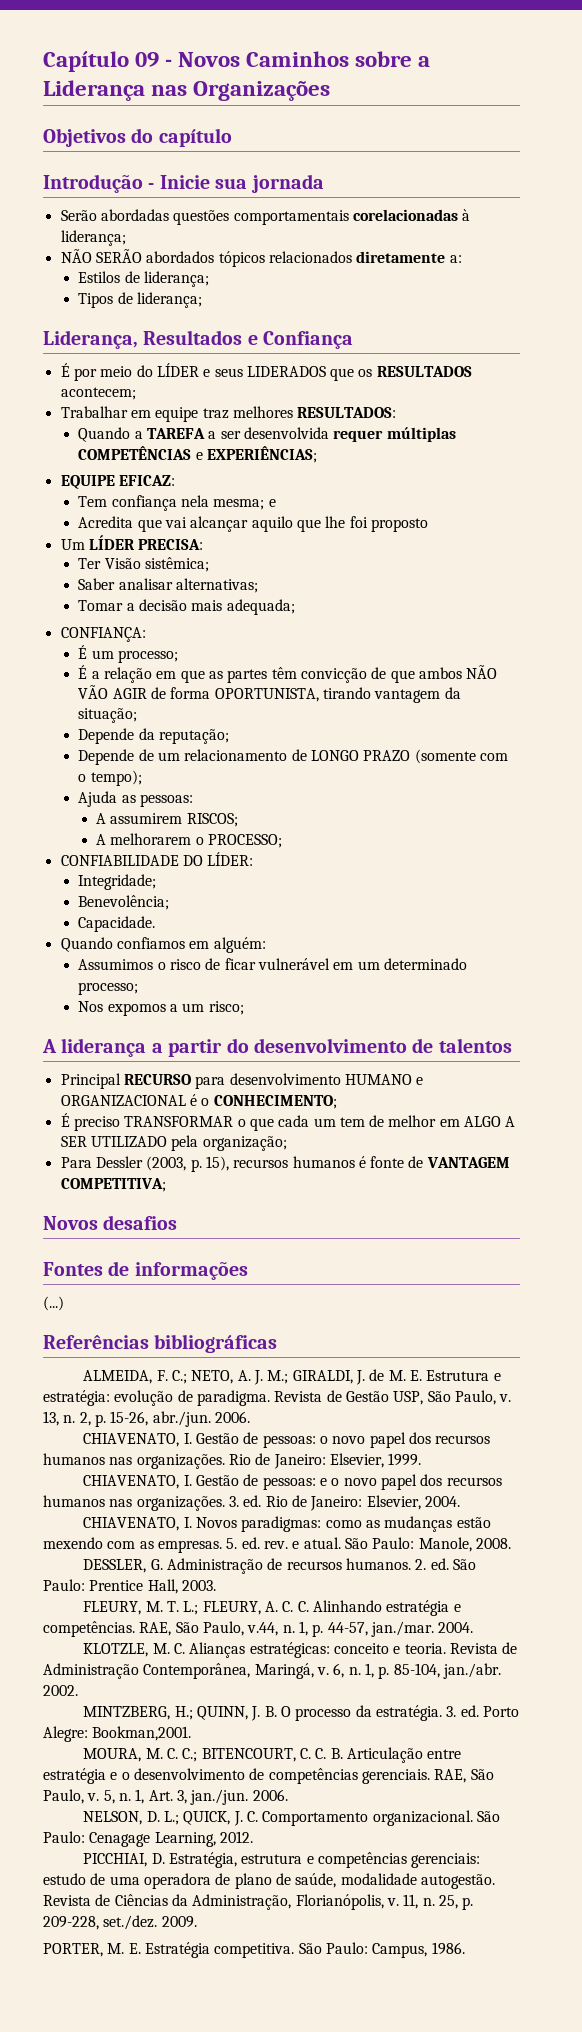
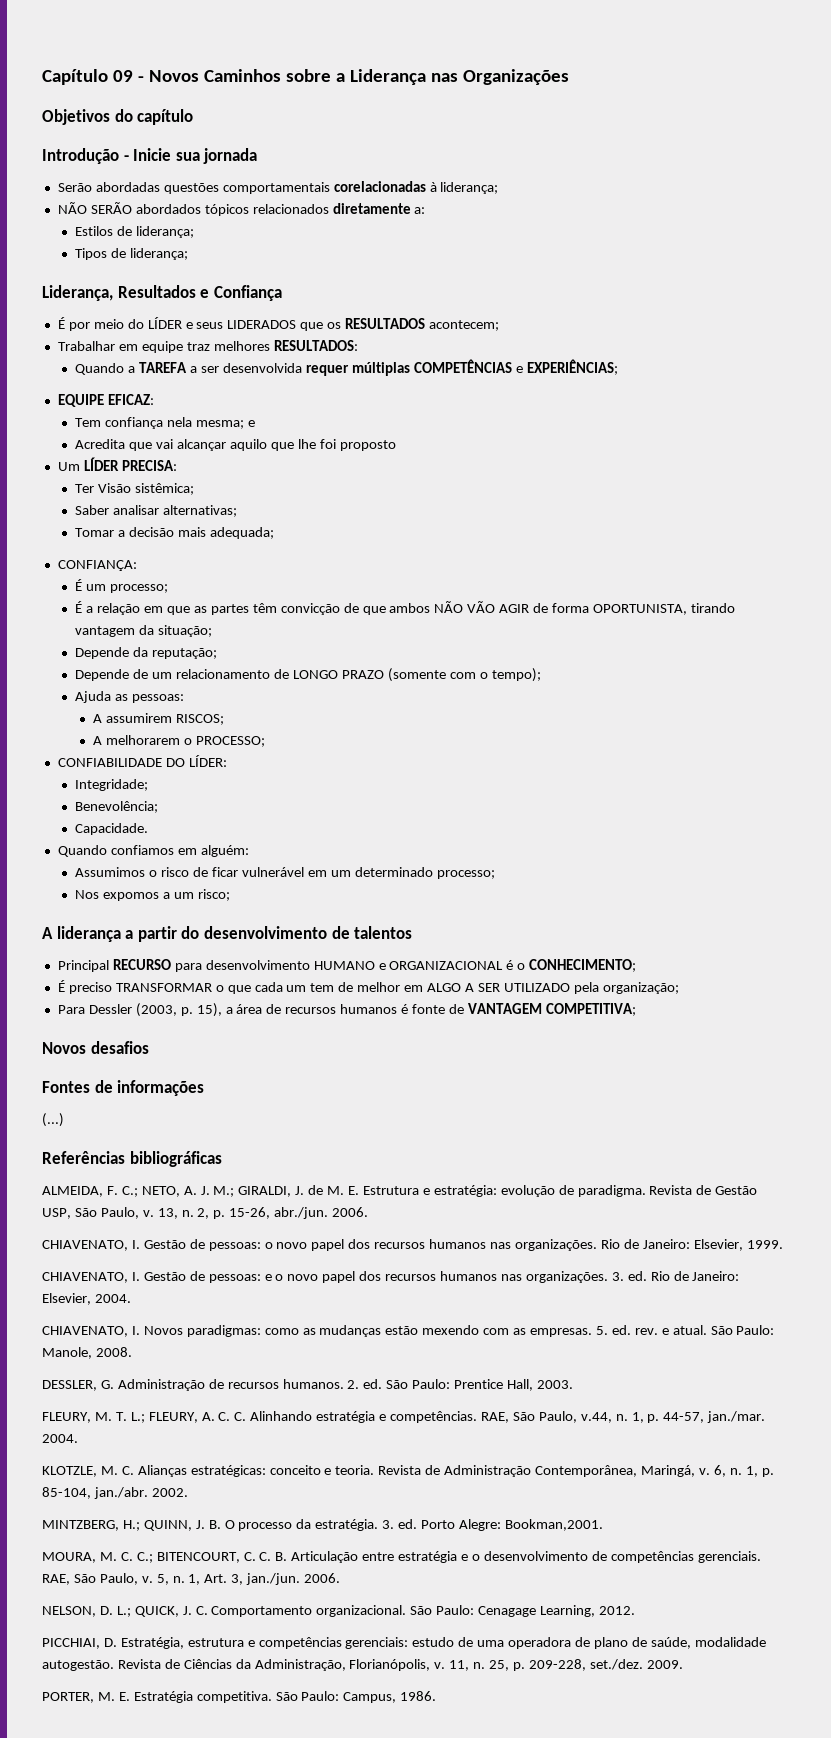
(229, 1163) none -> [225,1004,282,1014] a área de

